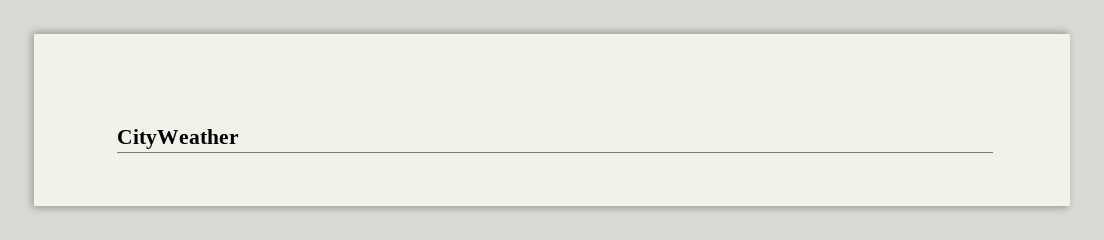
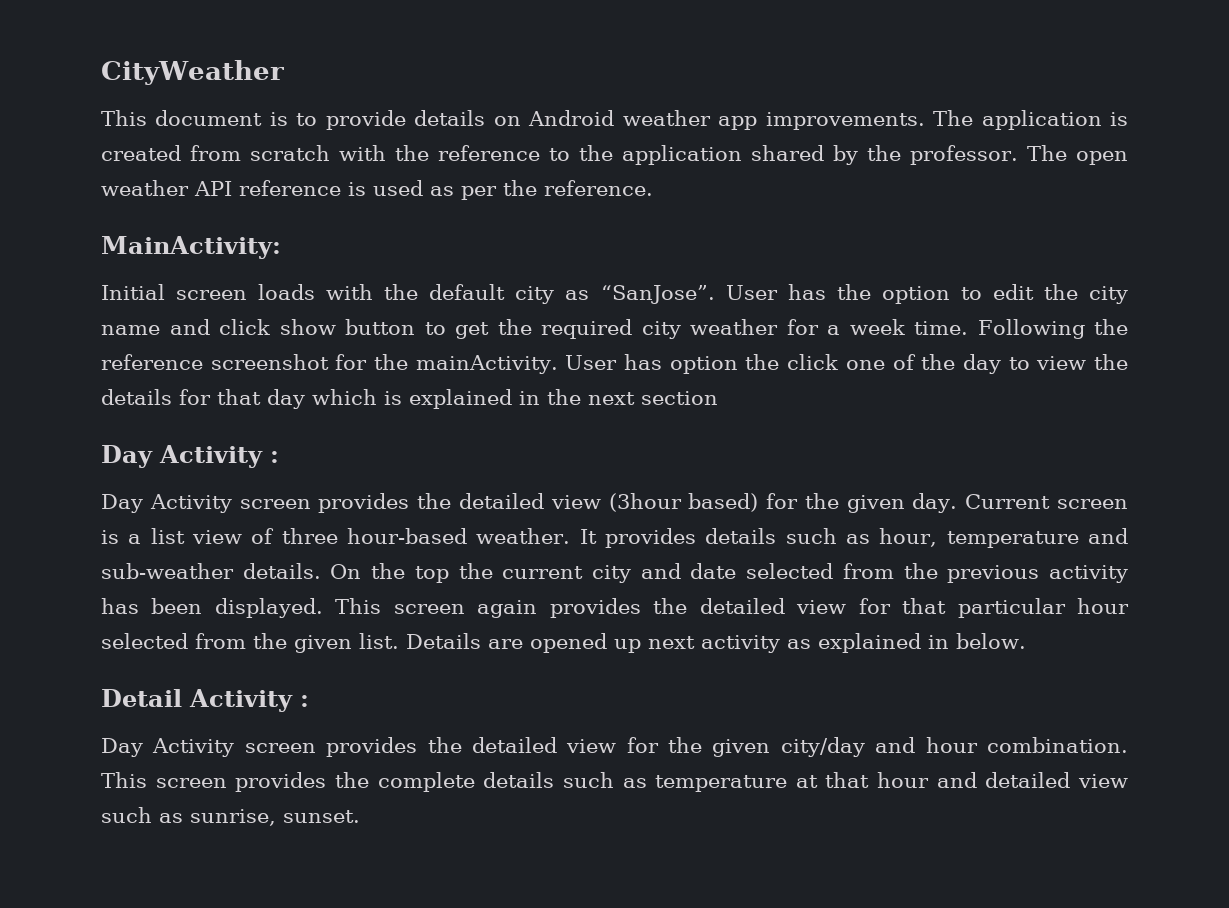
(239, 139) none -> [101,110,1128,130] [101,145,1128,165] [101,180,653,200] [101,236,281,259] [101,284,1128,304] [101,319,1128,339] [101,354,1128,374] [101,389,718,409] [101,445,279,468] [101,493,1128,513] [101,528,1128,548] [101,563,1128,583] [101,598,1129,618] [101,633,1026,653] [101,689,309,712] [101,737,1128,757] [101,772,1128,792] [101,807,360,826] // This document is to provide details on Android weather app improvements. The application is created from scratch with the reference to the application shared by the professor. The open weather API reference is used as per the reference. // MainActivity: // Initial screen loads with the default city as “SanJose”. User has the option to edit the city name and click show button to get the required city weather for a week time. Following the reference screenshot for the mainActivity. User has option the click one of the day to view the details for that day which is explained in the next section // Day Activity : // Day Activity screen provides the detailed view (3hour based) for the given day. Current screen is a list view of three hour-based weather. It provides details such as hour, temperature and sub-weather details. On the top the current city and date selected from the previous activity has been displayed. This screen again provides the detailed view for that particular hour selected from the given list. Details are opened up next activity as explained in below. // Detail Activity : // Day Activity screen provides the detailed view for the given city/day and hour combination. This screen provides the complete details such as temperature at that hour and detailed view such as sunrise, sunset.

